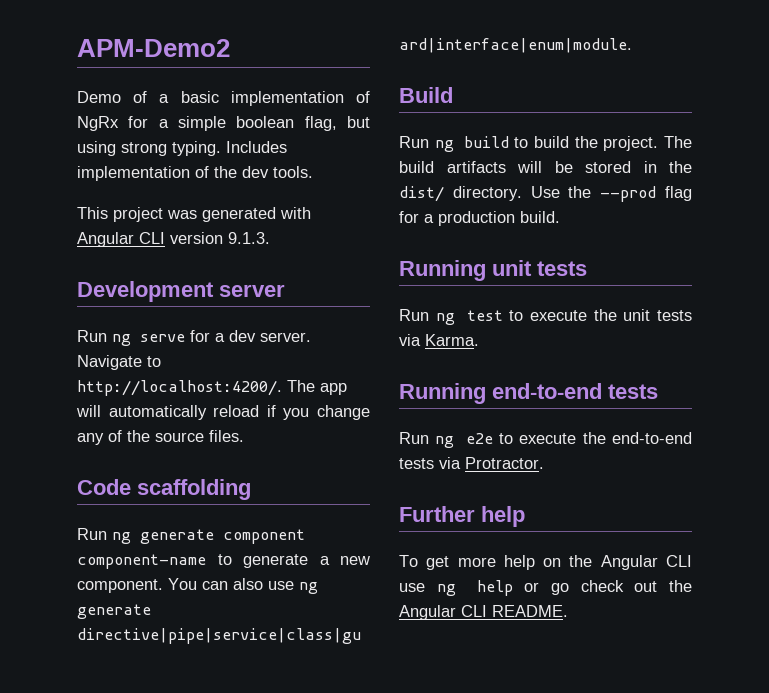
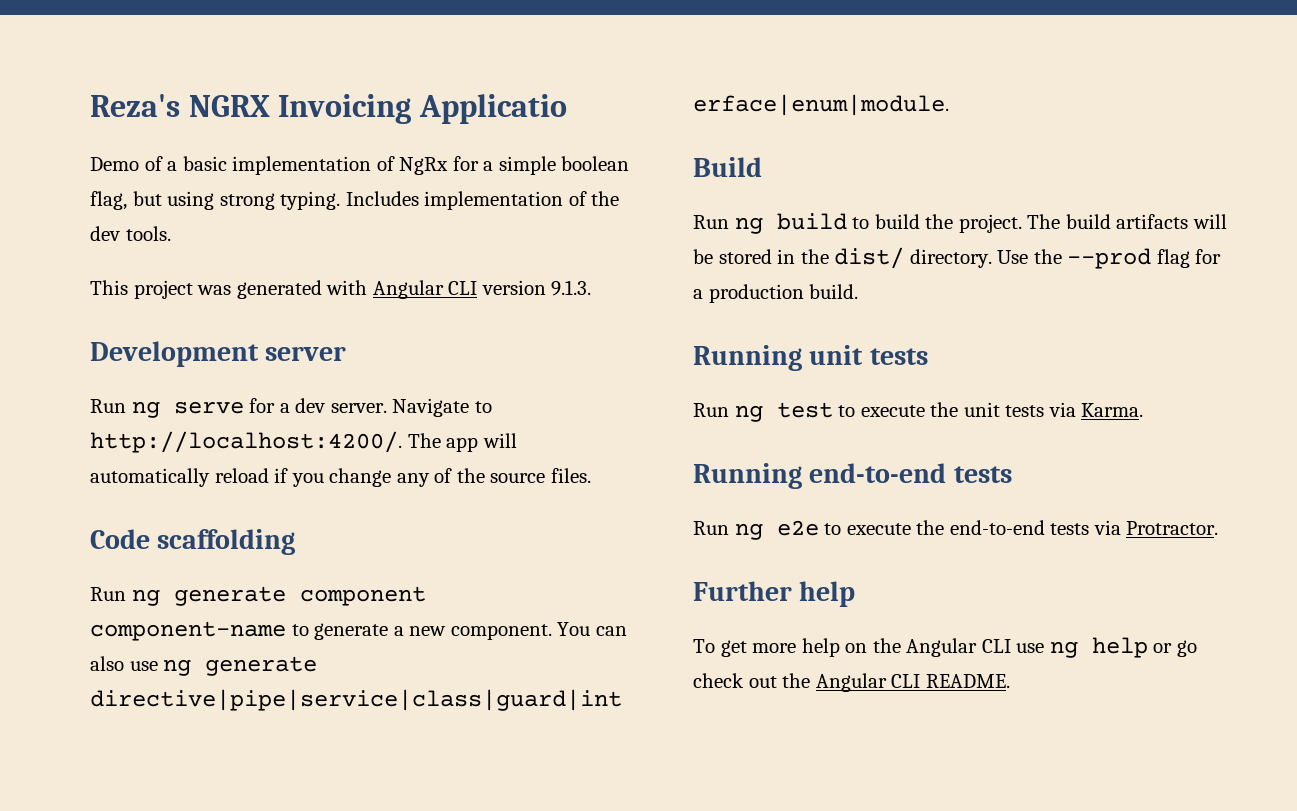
[77,39,230,57] APM-Demo2 -> [90,94,567,124] Reza's NGRX Invoicing Applicatio

